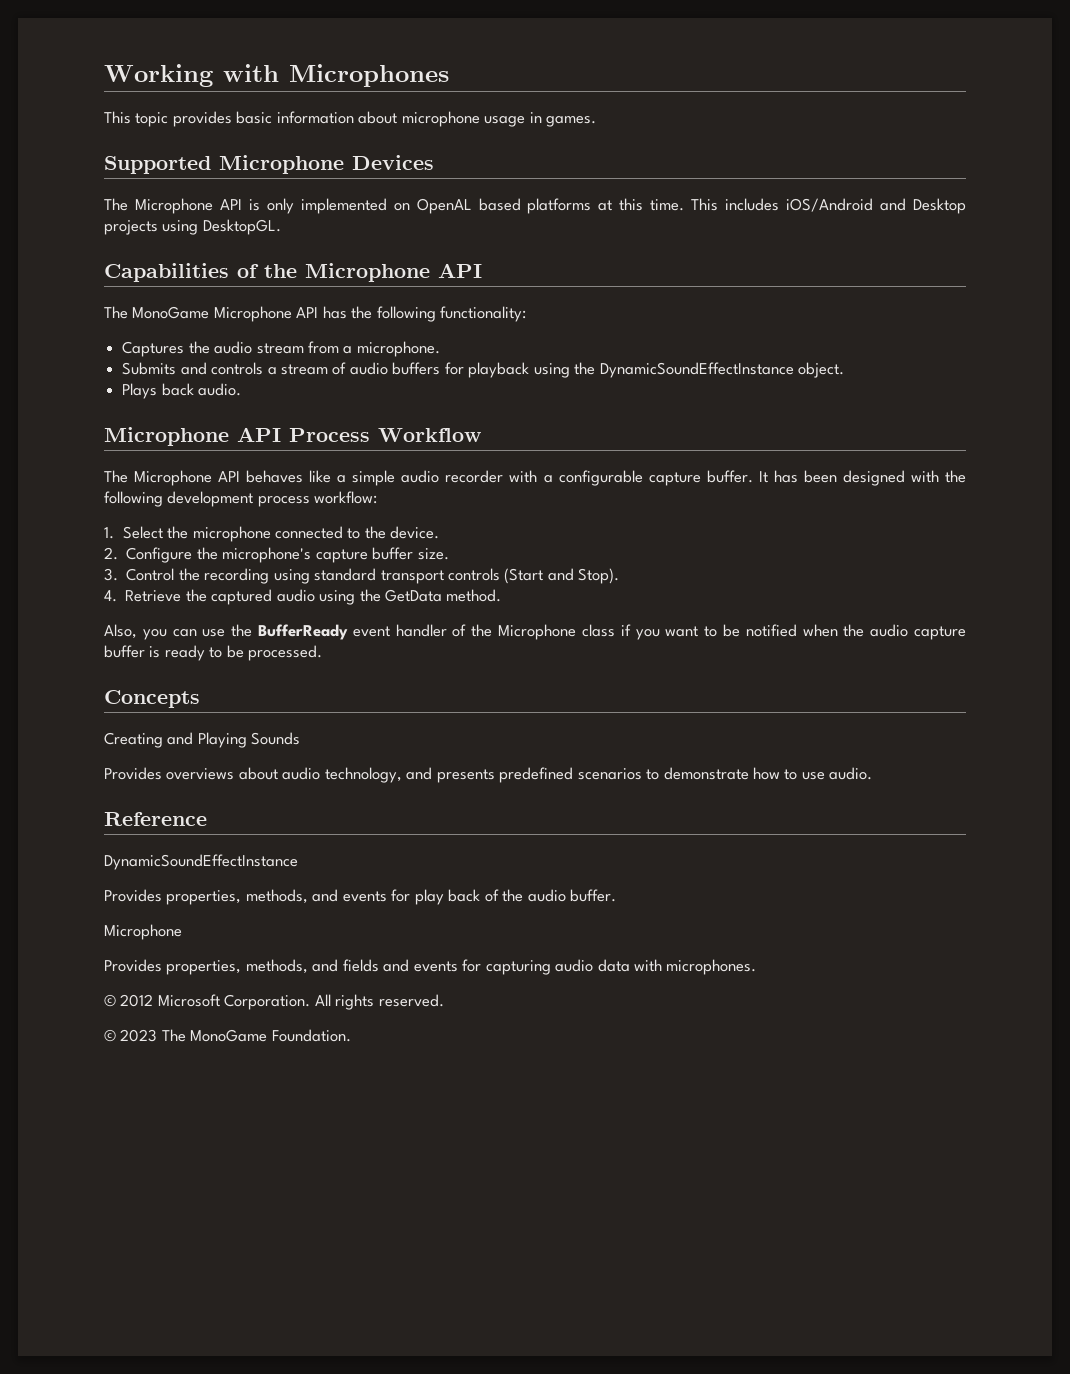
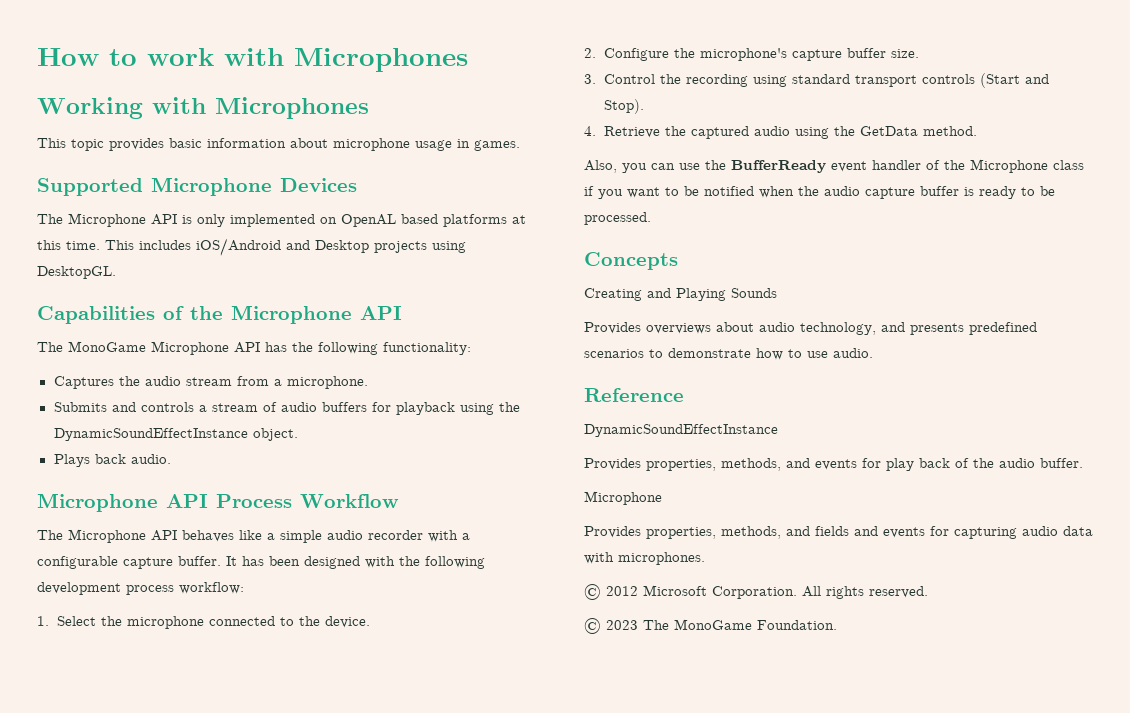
(104, 75) none -> [37,48,468,72] How to work with Microphones //

